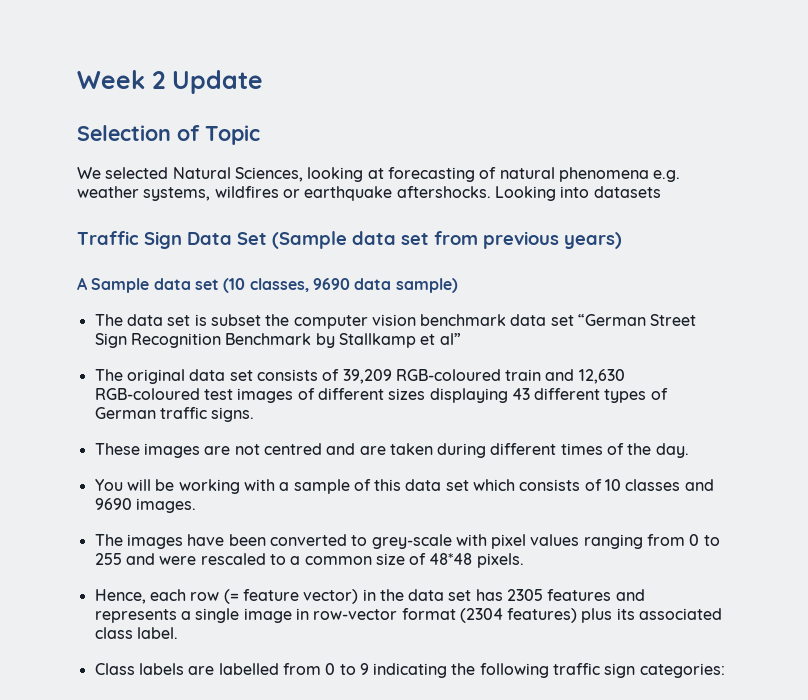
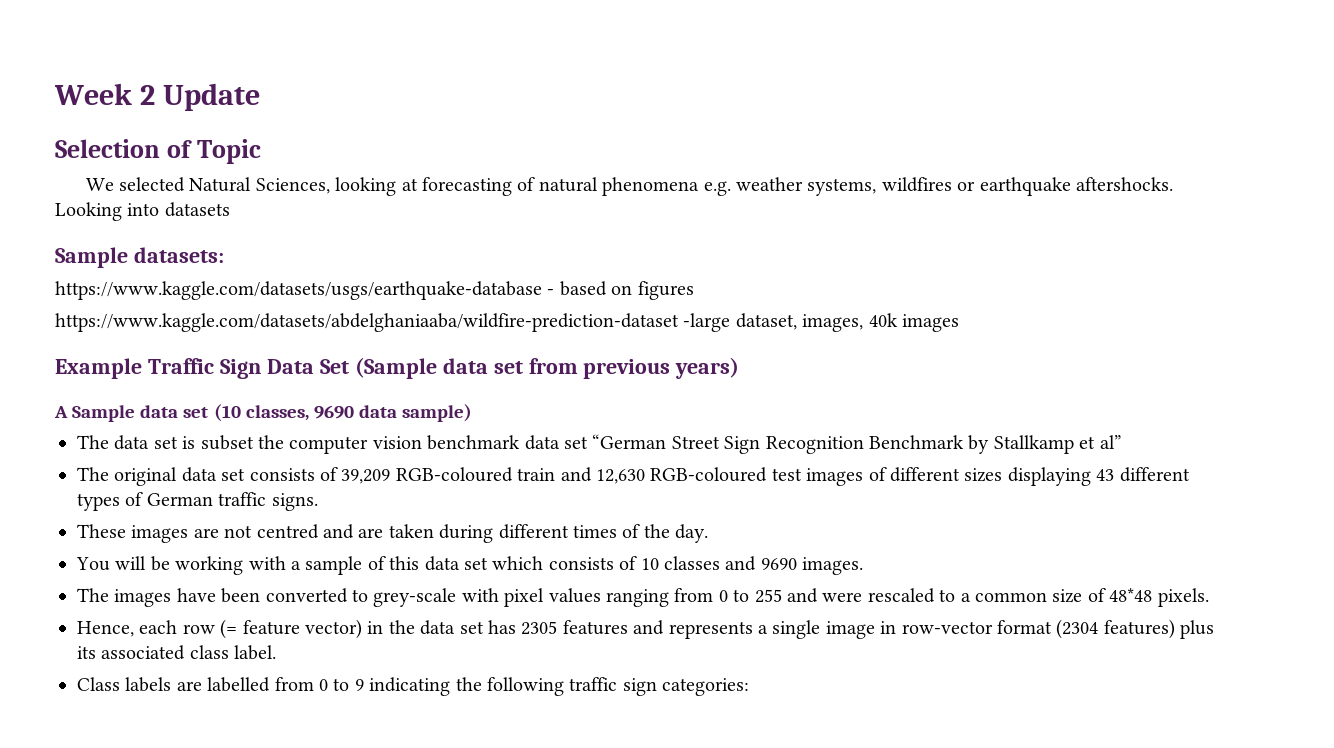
(661, 192) none -> [55,247,224,268] [55,281,694,300] [55,313,959,332] [55,358,142,379] Sample datasets: // https://www.kaggle.com/datasets/usgs/earthquake-database - based on figures // https://www.kaggle.com/datasets/abdelghaniaaba/wildfire-prediction-dataset -large dataset, images, 40k images // Example

